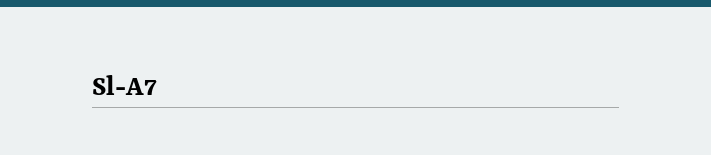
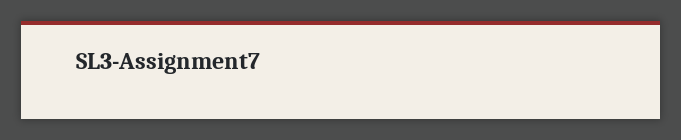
[92,75,157,95] Sl-A7 -> [76,53,260,74] SL3-Assignment7

